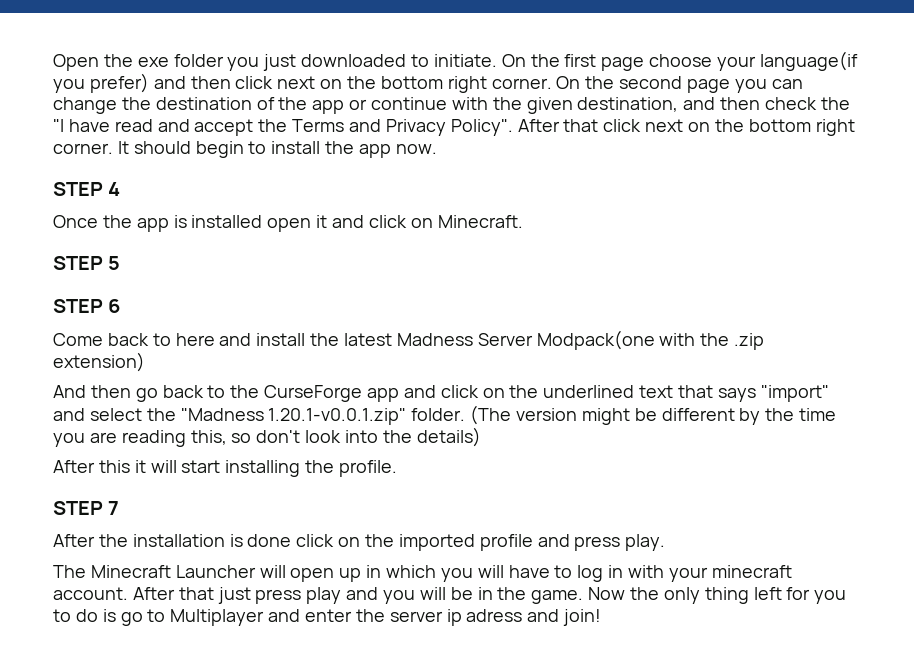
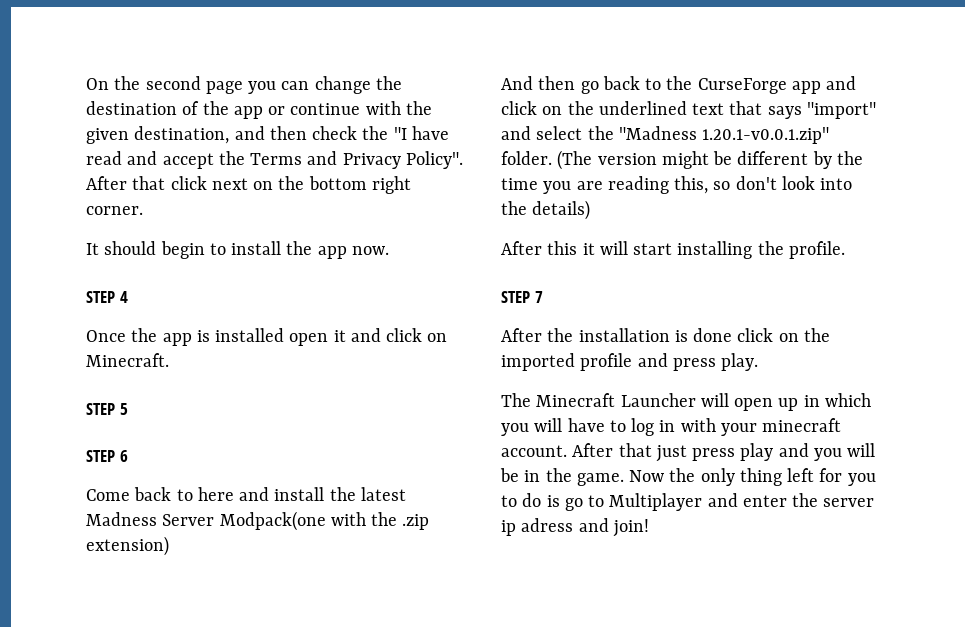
[53,51,858,71] [53,73,552,93] Open the exe folder you just downloaded to initiate. On the first page choose your language(if you prefer) and then click next on the bottom right corner. -> (86, 84) none
(113, 148) none -> (143, 210) //

